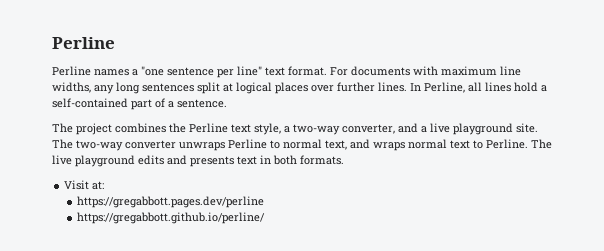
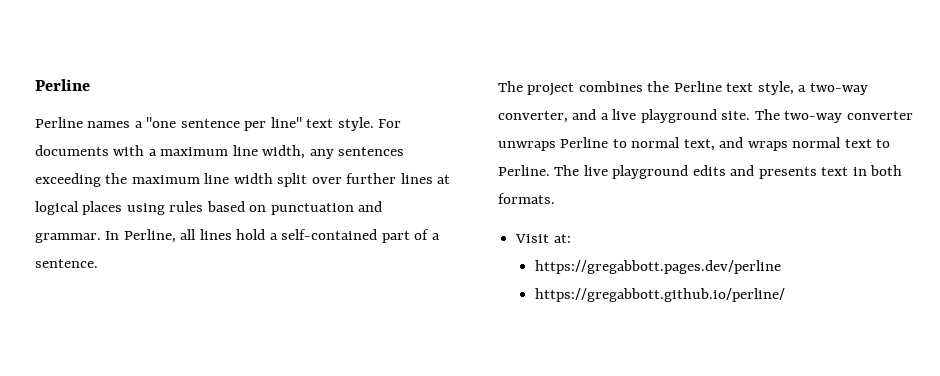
[288,66,327,76] format. -> [337,117,374,131] style.
[441,66,521,76] [52,82,407,94] maximum line widths, any long sentences split at logical places over further lines. -> [148,145,405,159] [35,173,451,187] [35,201,383,215] [35,233,101,243] a maximum line width, any sentences exceeding the maximum line width split over further lines at logical places using rules based on punctuation and grammar.

